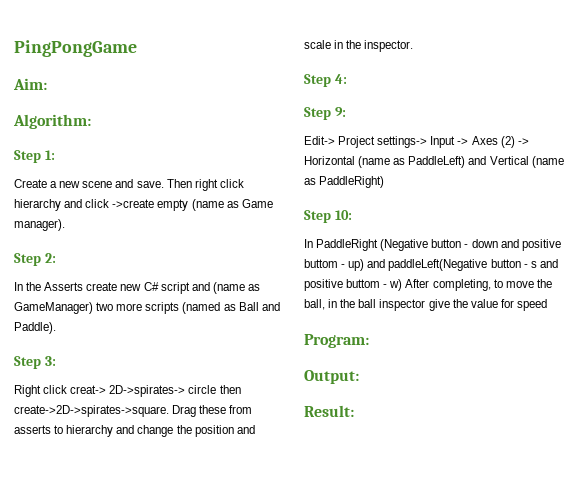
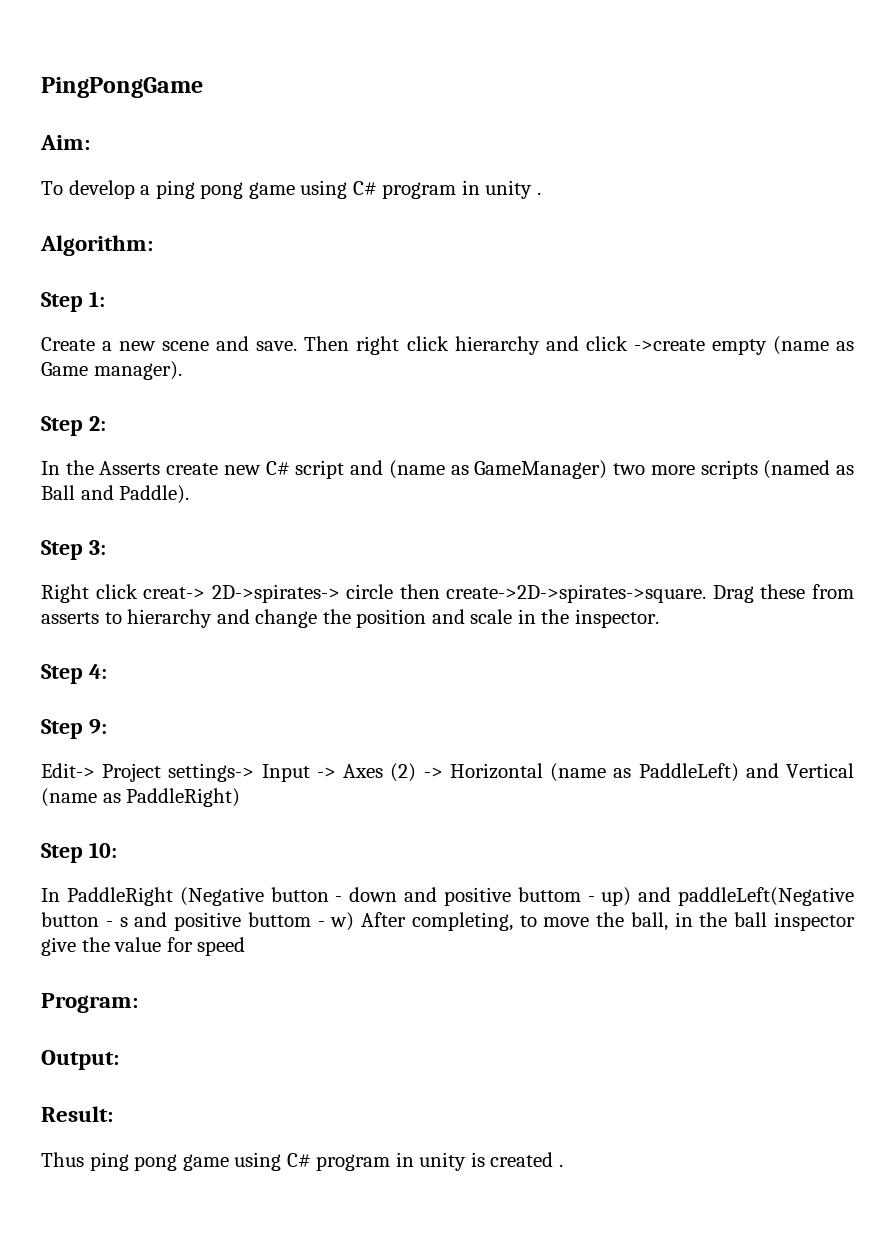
(47, 84) none -> [41,180,541,199] // To develop a ping pong game using C# program in unity .
(354, 411) none -> [41,1152,563,1171] // Thus ping pong game using C# program in unity is created .

